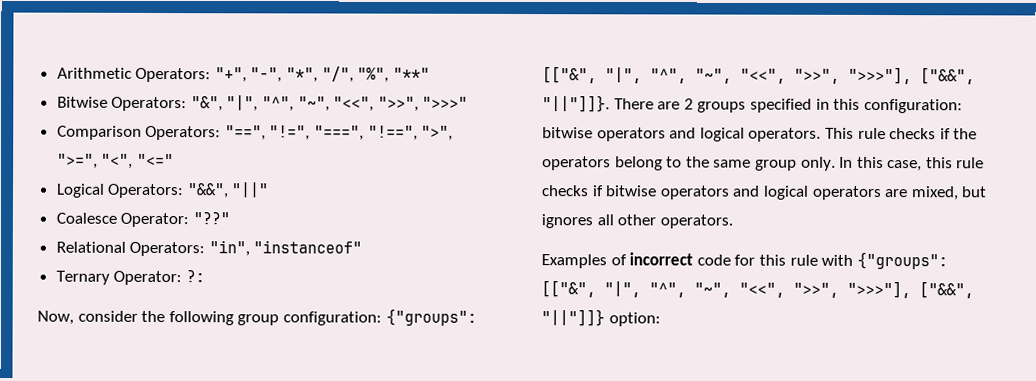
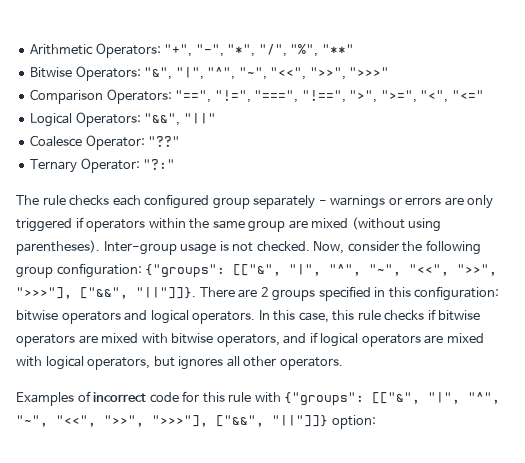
[55,240,363,257] [55,270,205,286] Relational Operators: "in", "instanceof" // Ternary Operator: ?: // -> [30,158,176,173] [16,194,494,209] [16,217,442,232] [16,240,310,255] Ternary Operator: "?:" // The rule checks each configured group separately - warnings or errors are only triggered if operators within the same group are mixed (without using parentheses). Inter-group usage is not checked.
[824,127,978,140] [542,156,836,171] This rule checks if the operators belong to the same group only. -> (256, 317) none
[732,185,959,201] and logical operators are mixed, -> [78,332,484,347] [16,356,151,370] are mixed with bitwise operators, and if logical operators are mixed with logical operators,

